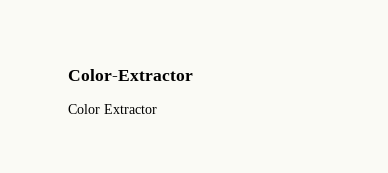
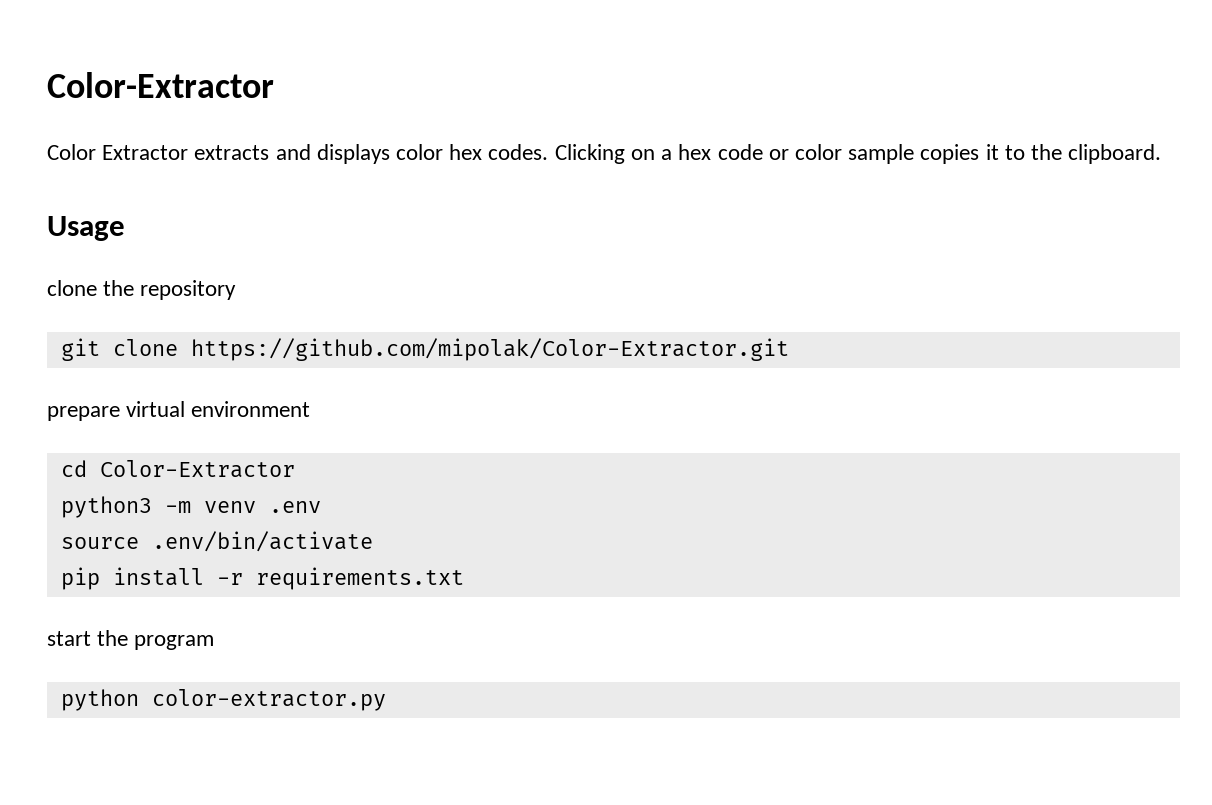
(157, 109) none -> [194,144,1162,164] [47,216,125,241] [47,280,237,300] [60,338,789,361] [47,401,311,421] [60,460,295,478] [60,496,321,518] [60,531,373,552] [60,567,464,590] [47,630,215,650] [60,689,386,711] extracts and displays color hex codes. Clicking on a hex code or color sample copies it to the clipboard. // Usage // clone the repository // git clone https://github.com/mipolak/Color-Extractor.git // prepare virtual environment // cd Color-Extractor // python3 -m venv .env // source .env/bin/activate // pip install -r requirements.txt // start the program // python color-extractor.py

